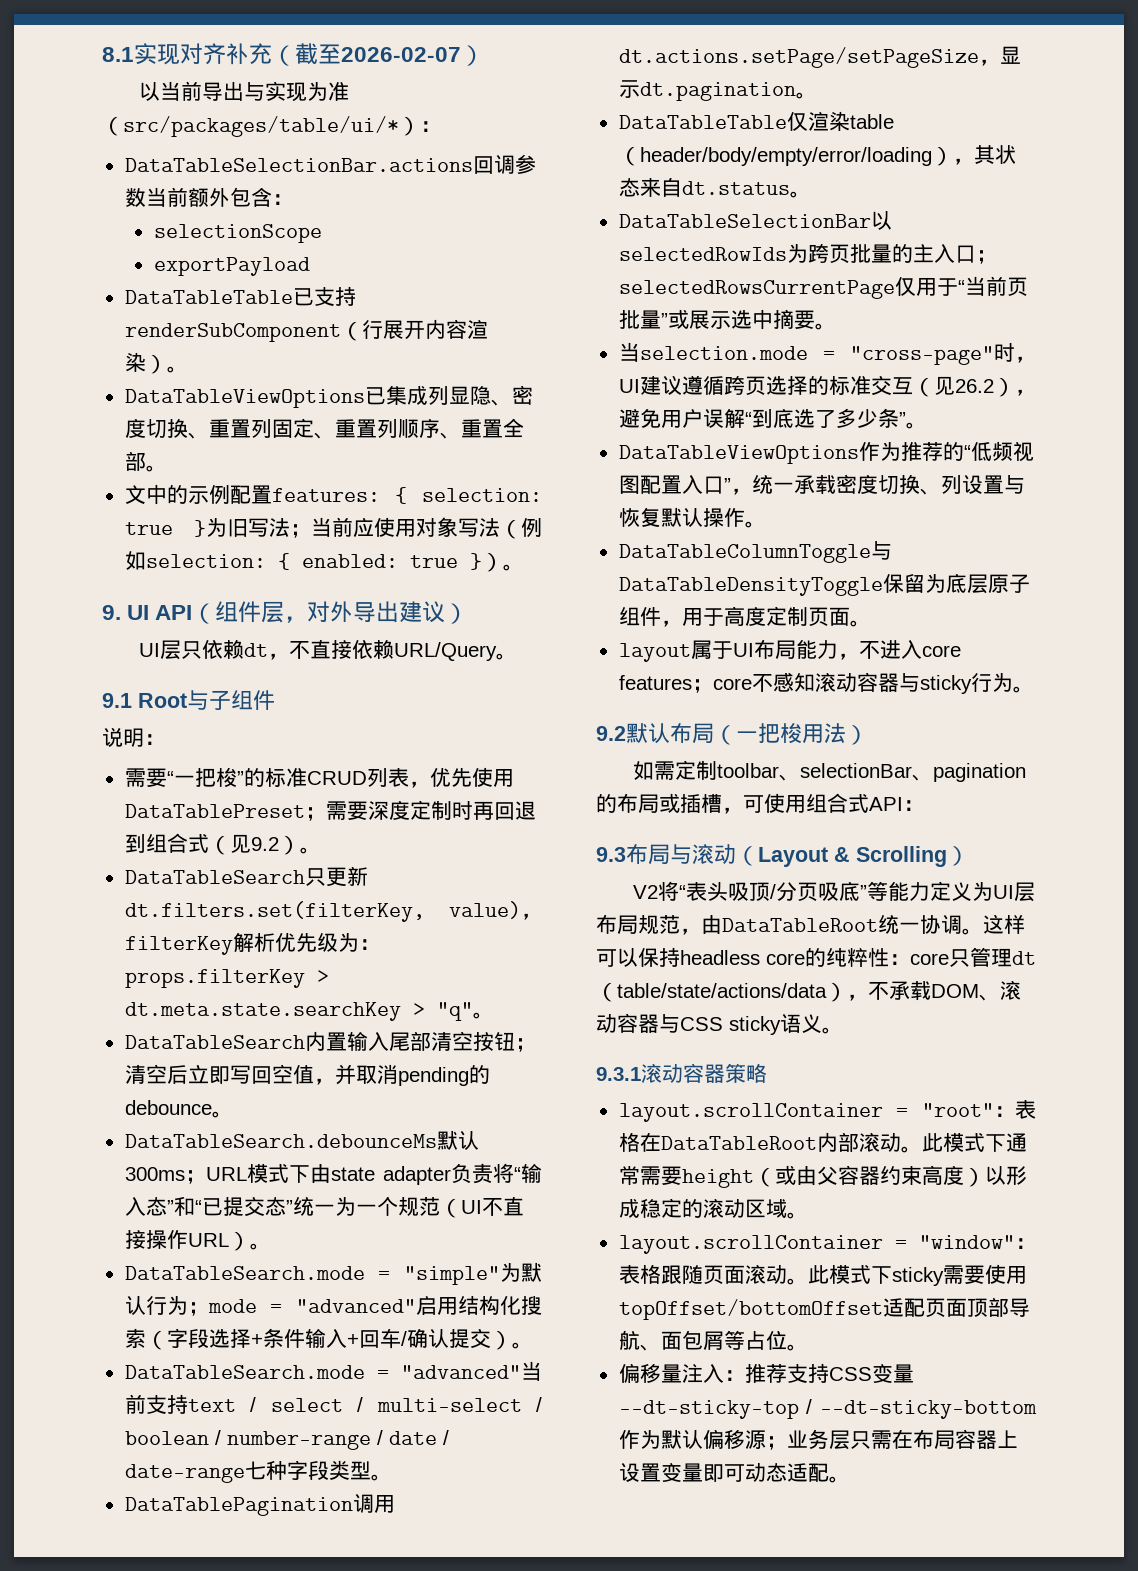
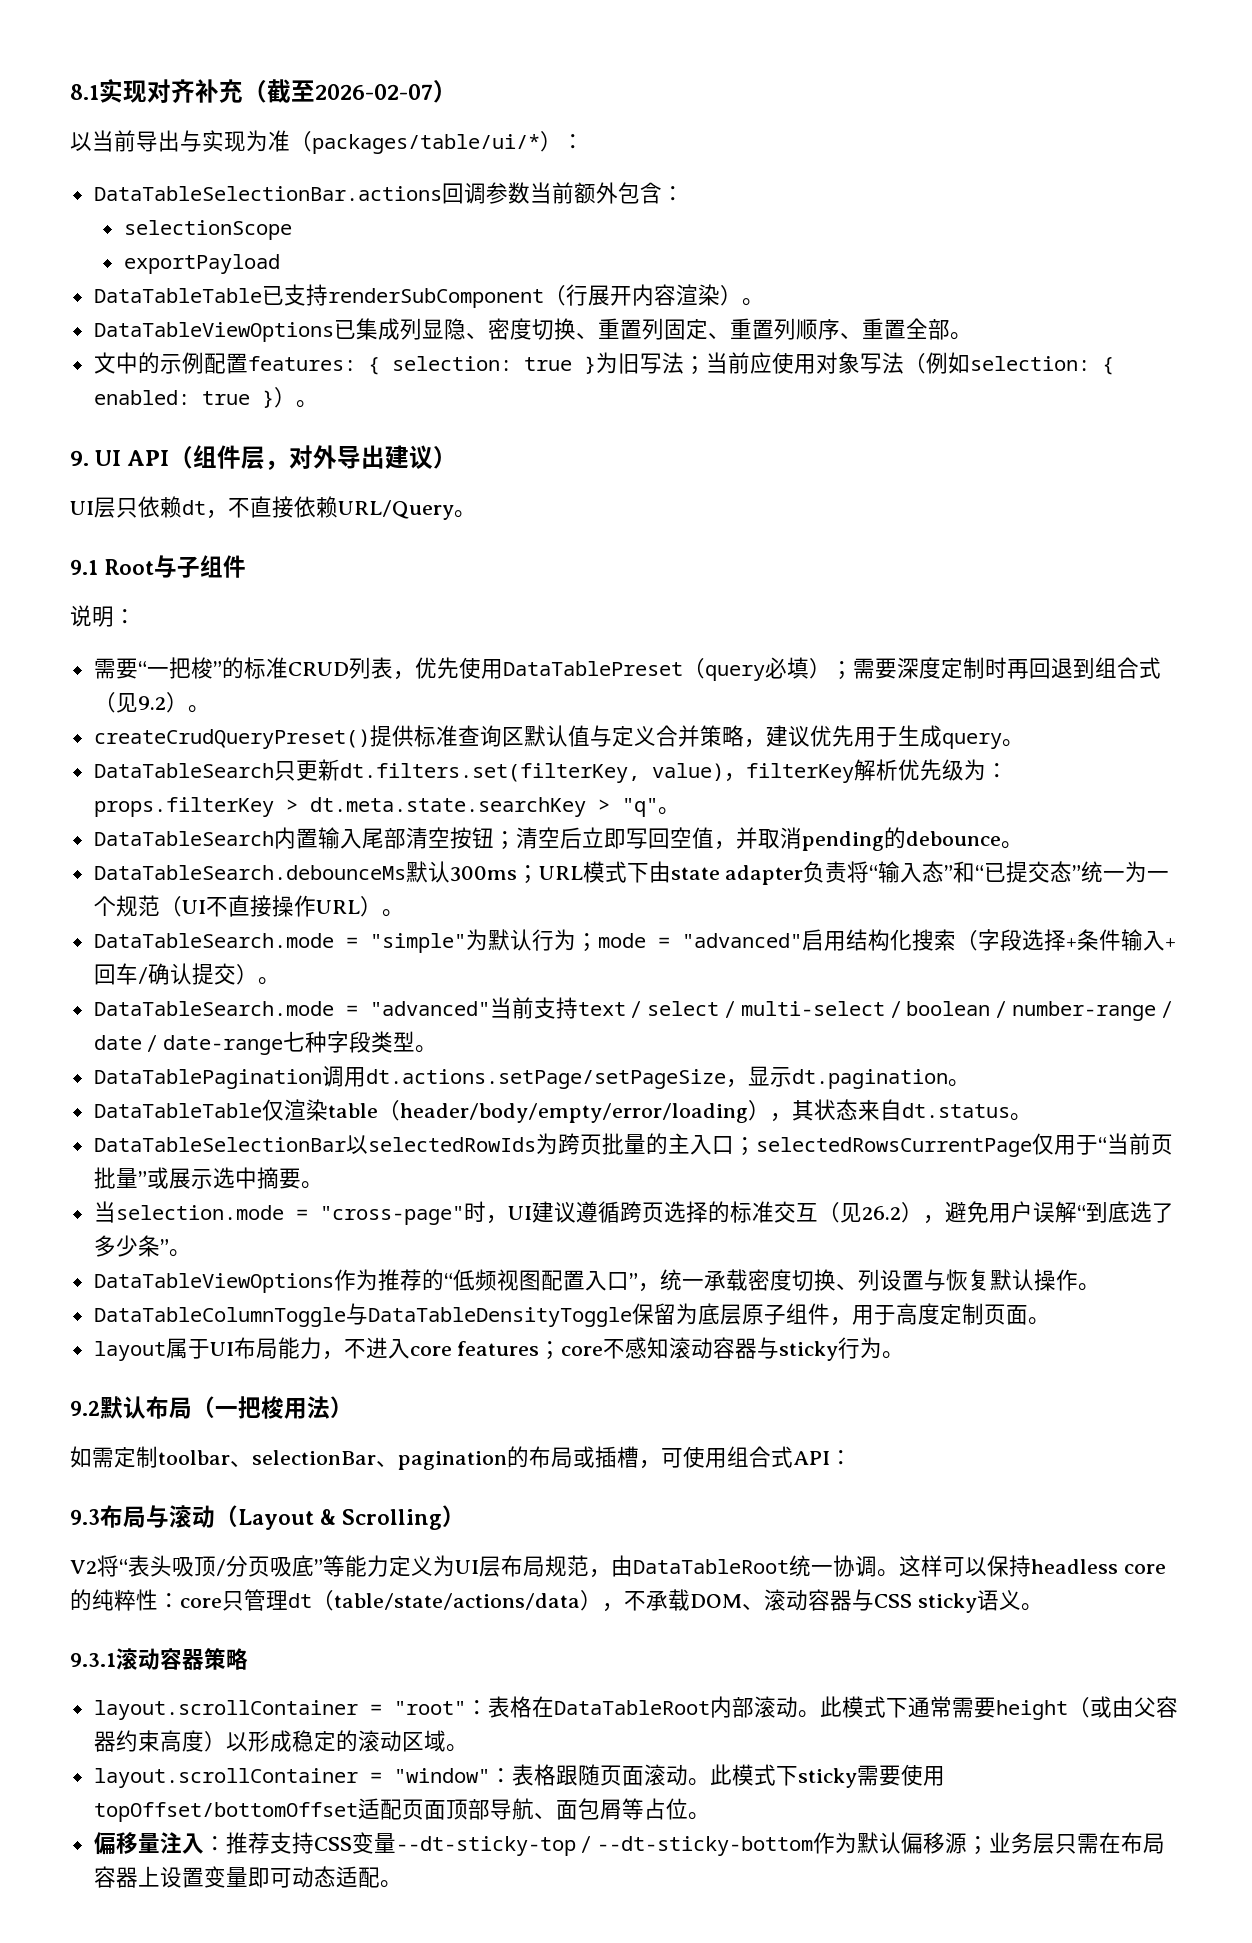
[123,116,399,137] src/packages/table/ui/* -> [312,134,540,154] packages/table/ui/*
(305, 811) none -> [682,657,831,681] （query必填）
(321, 850) none -> [93,725,1024,749] // createCrudQueryPreset()提供标准查询区默认值与定义合并策略，建议优先用于生成query。

